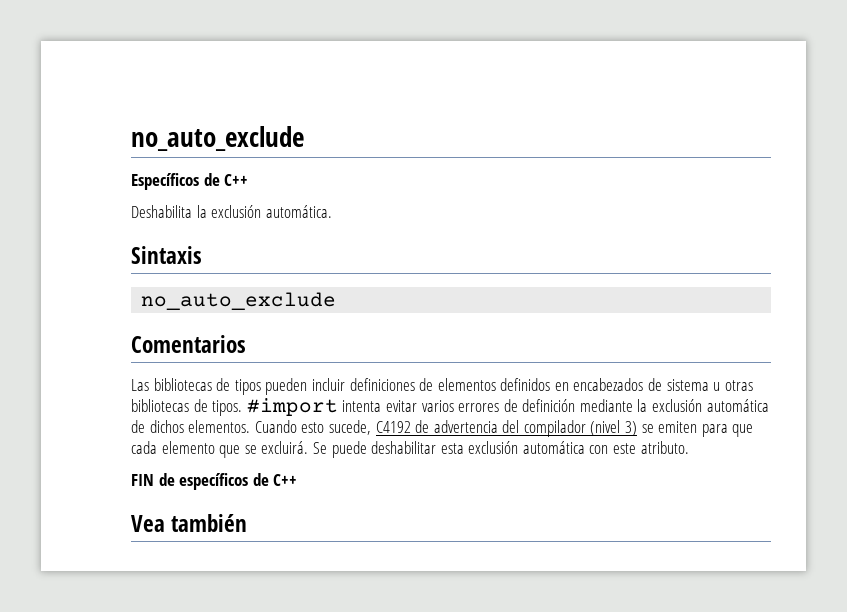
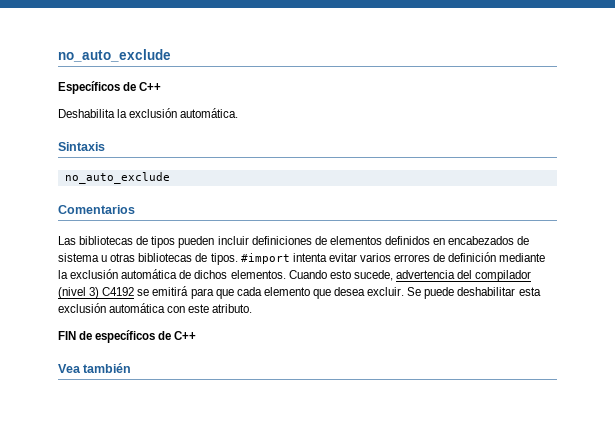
[375,420,430,433] C4192 de -> (393, 275) none
[641,421,698,433] se emiten -> [102,286,189,296] C4192 se emitirá
[244,441,309,454] se excluirá. -> [334,287,405,296] desea excluir.

